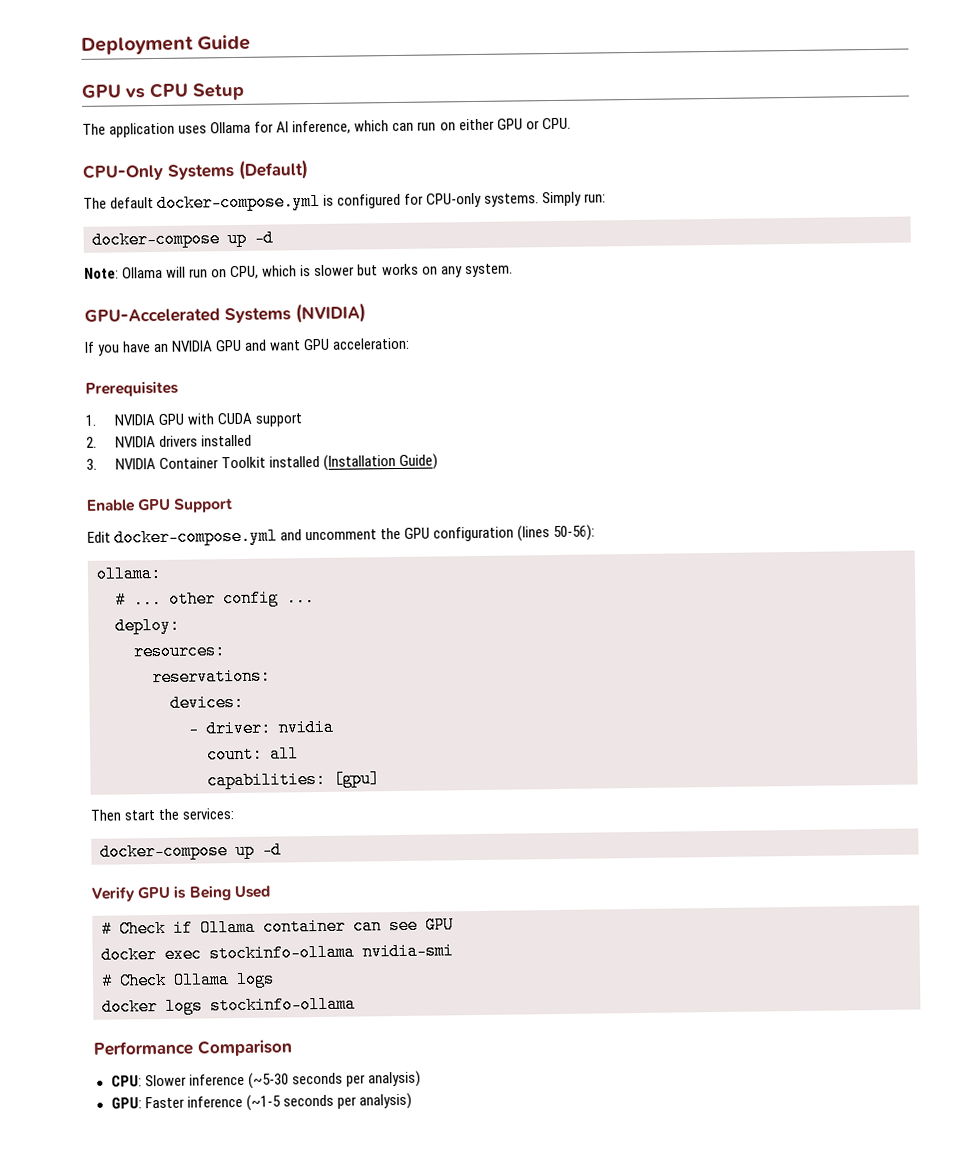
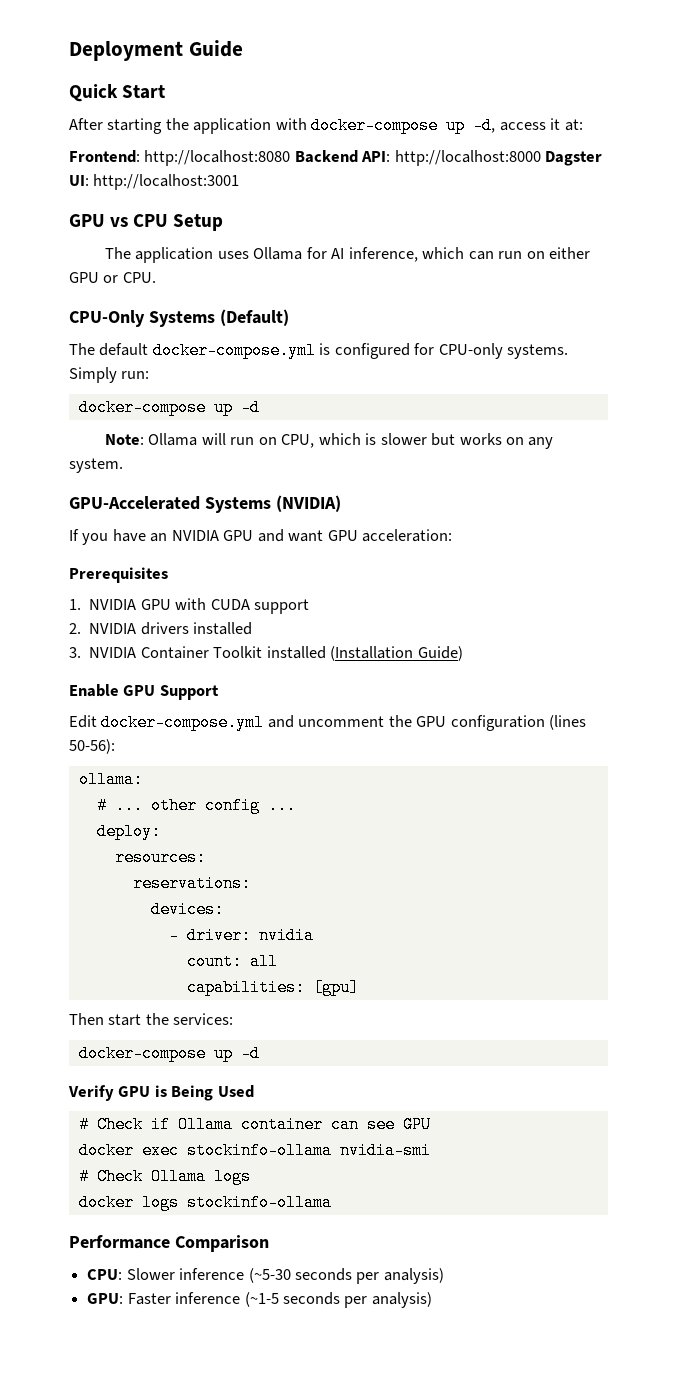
(252, 42) none -> [69,84,166,102] [69,117,583,134] [69,150,603,166] [69,174,240,190] // Quick Start // After starting the application with docker-compose up -d, access it at: // Frontend: http://localhost:8080 Backend API: http://localhost:8000 Dagster UI: http://localhost:3001

